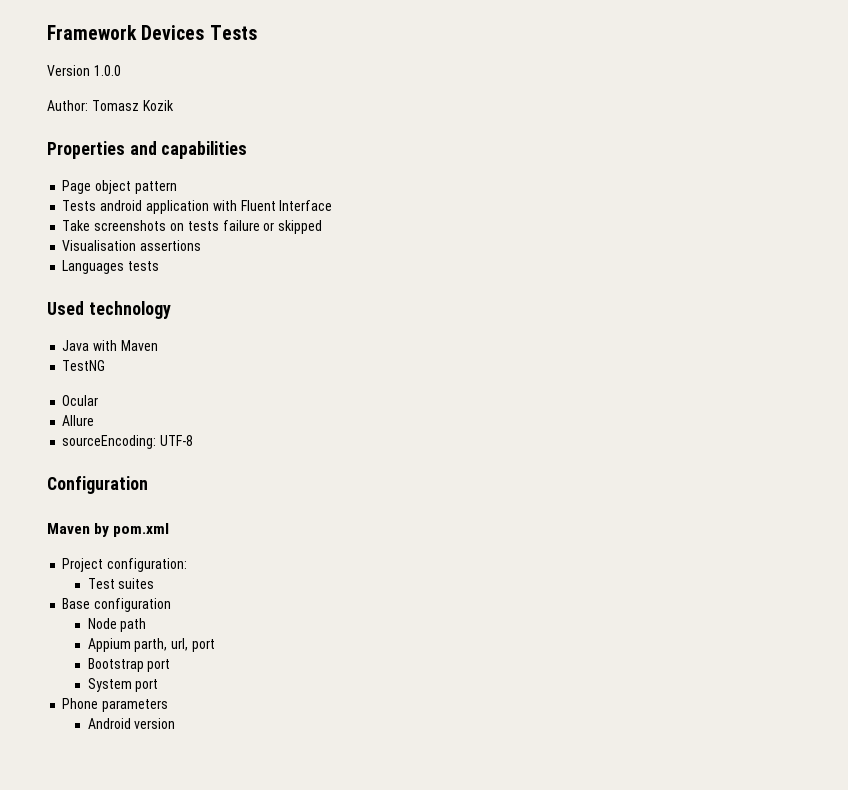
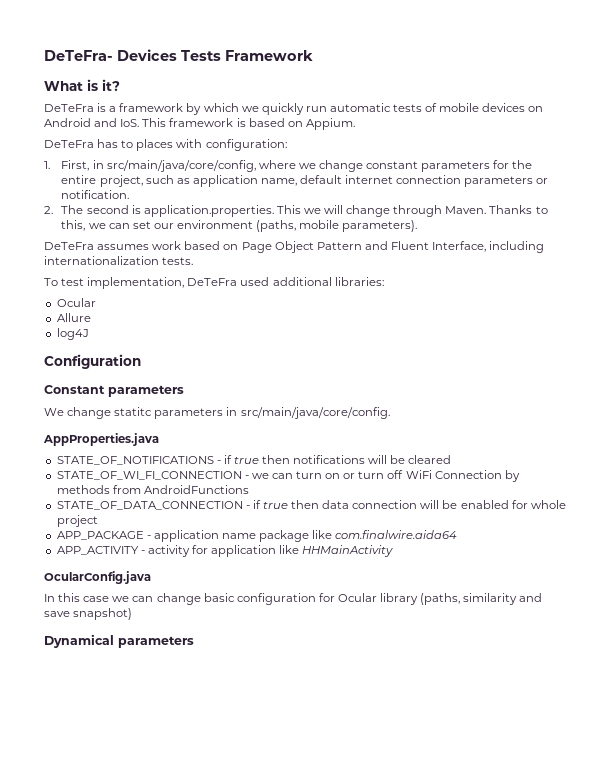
[47,25,137,40] Framework -> [44,50,113,61] DeTeFra-
[47,65,121,76] [47,100,174,111] [47,141,248,159] [62,180,177,194] [62,200,333,214] [62,220,323,234] [62,240,202,251] [62,260,160,274] [47,301,171,319] [62,340,158,351] [62,360,106,371] // Version 1.0.0 // Author: Tomasz Kozik // Properties and capabilities // Page object pattern // Tests android application with Fluent Interface // Take screenshots on tests failure or skipped // Visualisation assertions // Languages tests // Used technology // Java with Maven // TestNG -> [225,50,313,61] [44,79,120,91] [44,103,544,115] [44,118,355,130] [44,139,287,151] [44,160,533,172] [61,175,549,187] [61,190,130,199] [44,205,548,217] [61,220,418,232] [44,241,545,253] [44,256,194,265] [44,277,384,289] Framework // What is it? // DeTeFra is a framework by which we quickly run automatic tests of mobile devices on Android and IoS. This framework is based on Appium. // DeTeFra has to places with configuration: // 1. First, in src/main/java/core/config, where we change constant parameters for the entire project, such as application name, default internet connection parameters or notification. // 2. The second is application.properties. This we will change through Maven. Thanks to this, we can set our environment (paths, mobile parameters). // DeTeFra assumes work based on Page Object Pattern and Fluent Interface, including internationalization tests. // To test implementation, DeTeFra used additional libraries:
[62,435,194,449] sourceEncoding: UTF-8 -> [56,328,89,340] log4J
[47,523,170,537] [62,558,188,572] [87,578,155,589] [62,598,172,612] [87,618,147,632] [87,638,215,652] [87,658,171,672] [87,678,159,692] [62,698,169,712] [87,718,176,729] Maven by pom.xml // Project configuration: // Test suites // Base configuration // Node path // Appium parth, url, port // Bootstrap port // System port // Phone parameters // Android version -> [44,385,184,397] [44,407,390,419] [43,433,159,446] [56,455,452,465] [56,470,520,482] [56,485,249,494] [56,500,566,510] [56,515,98,527] [56,530,458,542] [56,545,394,557] [44,571,151,584] [44,593,543,605] [44,608,133,620] [44,634,194,648] Constant parameters // We change statitc parameters in src/main/java/core/config. // AppProperties.java // STATE_OF_NOTIFICATIONS - if true then notifications will be cleared // STATE_OF_WI_FI_CONNECTION - we can turn on or turn off WiFi Connection by methods from AndroidFunctions // STATE_OF_DATA_CONNECTION - if true then data connection will be enabled for whole project // APP_PACKAGE - application name package like com.finalwire.aida64 // APP_ACTIVITY - activity for application like HHMainActivity // OcularConfig.java // In this case we can change basic configuration for Ocular library (paths, similarity and save snapshot) // Dynamical parameters

